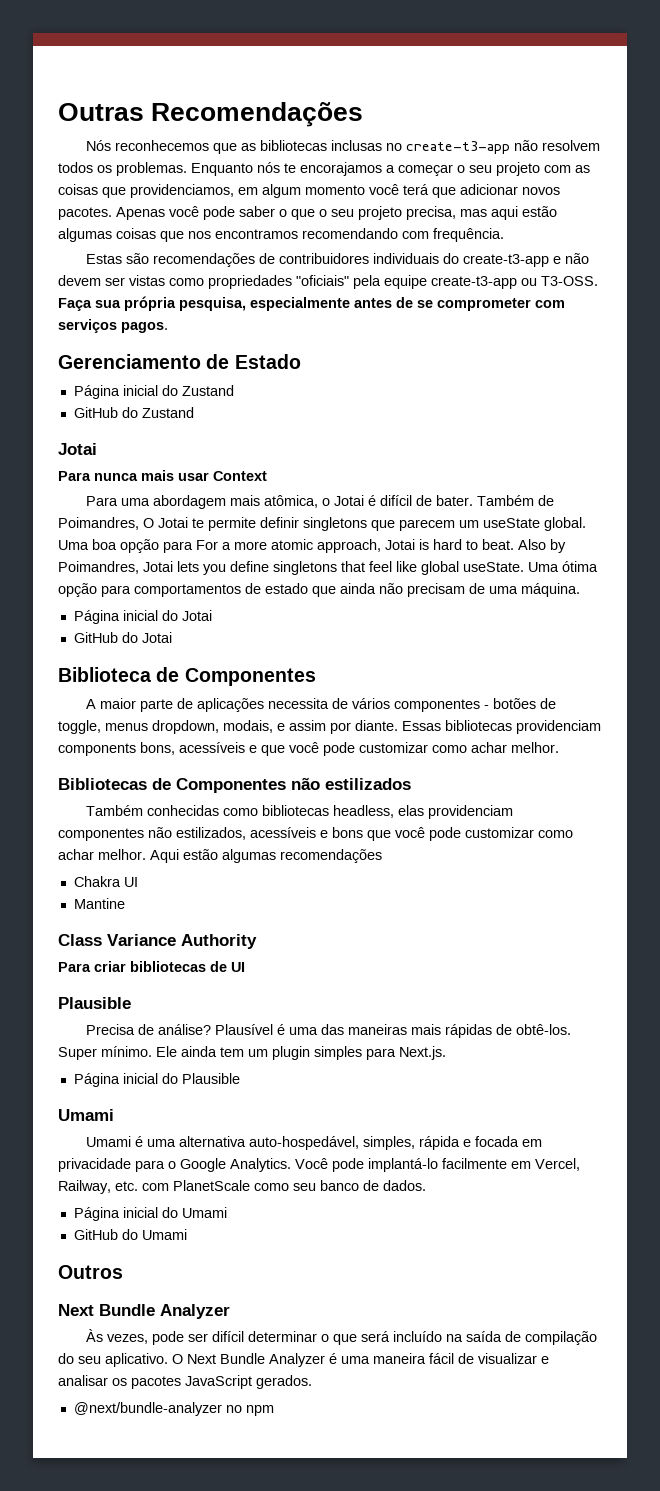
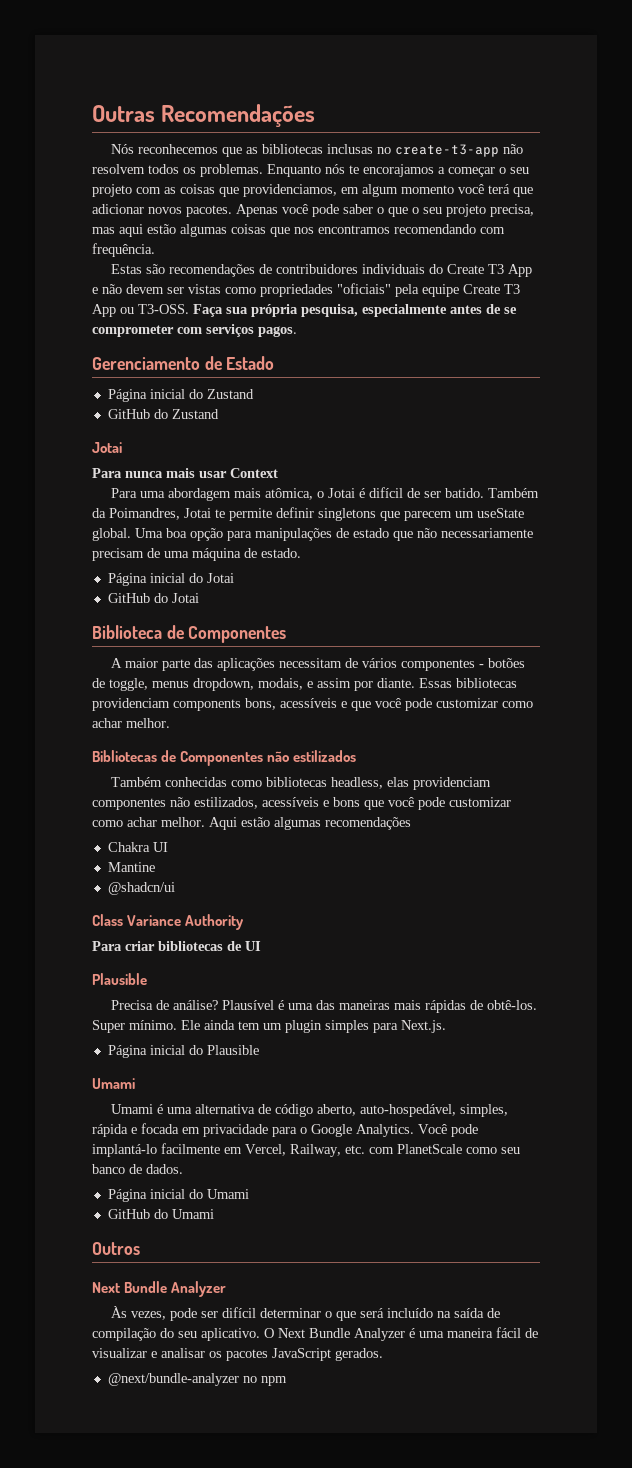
[462,254,549,267] create-t3-app -> [447,264,533,277] Create T3 App
[431,276,517,289] create-t3-app -> [463,284,520,294] [92,304,116,317] Create T3 App
[435,495,554,506] [58,517,154,530] bater. Também de Poimandres, O -> [424,488,540,498] [92,508,180,520] ser batido. Também da Poimandres,
[196,539,566,553] [58,561,598,575] [58,583,241,597] For a more atomic approach, Jotai is hard to beat. Also by Poimandres, Jotai lets you define singletons that feel like global useState. Uma ótima opção para comportamentos -> [255,528,332,541] manipulações
[340,583,403,594] ainda não -> [417,528,533,538] não necessariamente
[521,583,580,597] máquina. -> [192,548,301,561] máquina de estado.
[176,698,329,712] de aplicações necessita -> [194,658,343,671] das aplicações necessitam
(125, 903) none -> [107,882,175,895] // @shadcn/ui
(246, 1141) none -> [258,1104,357,1117] de código aberto,

